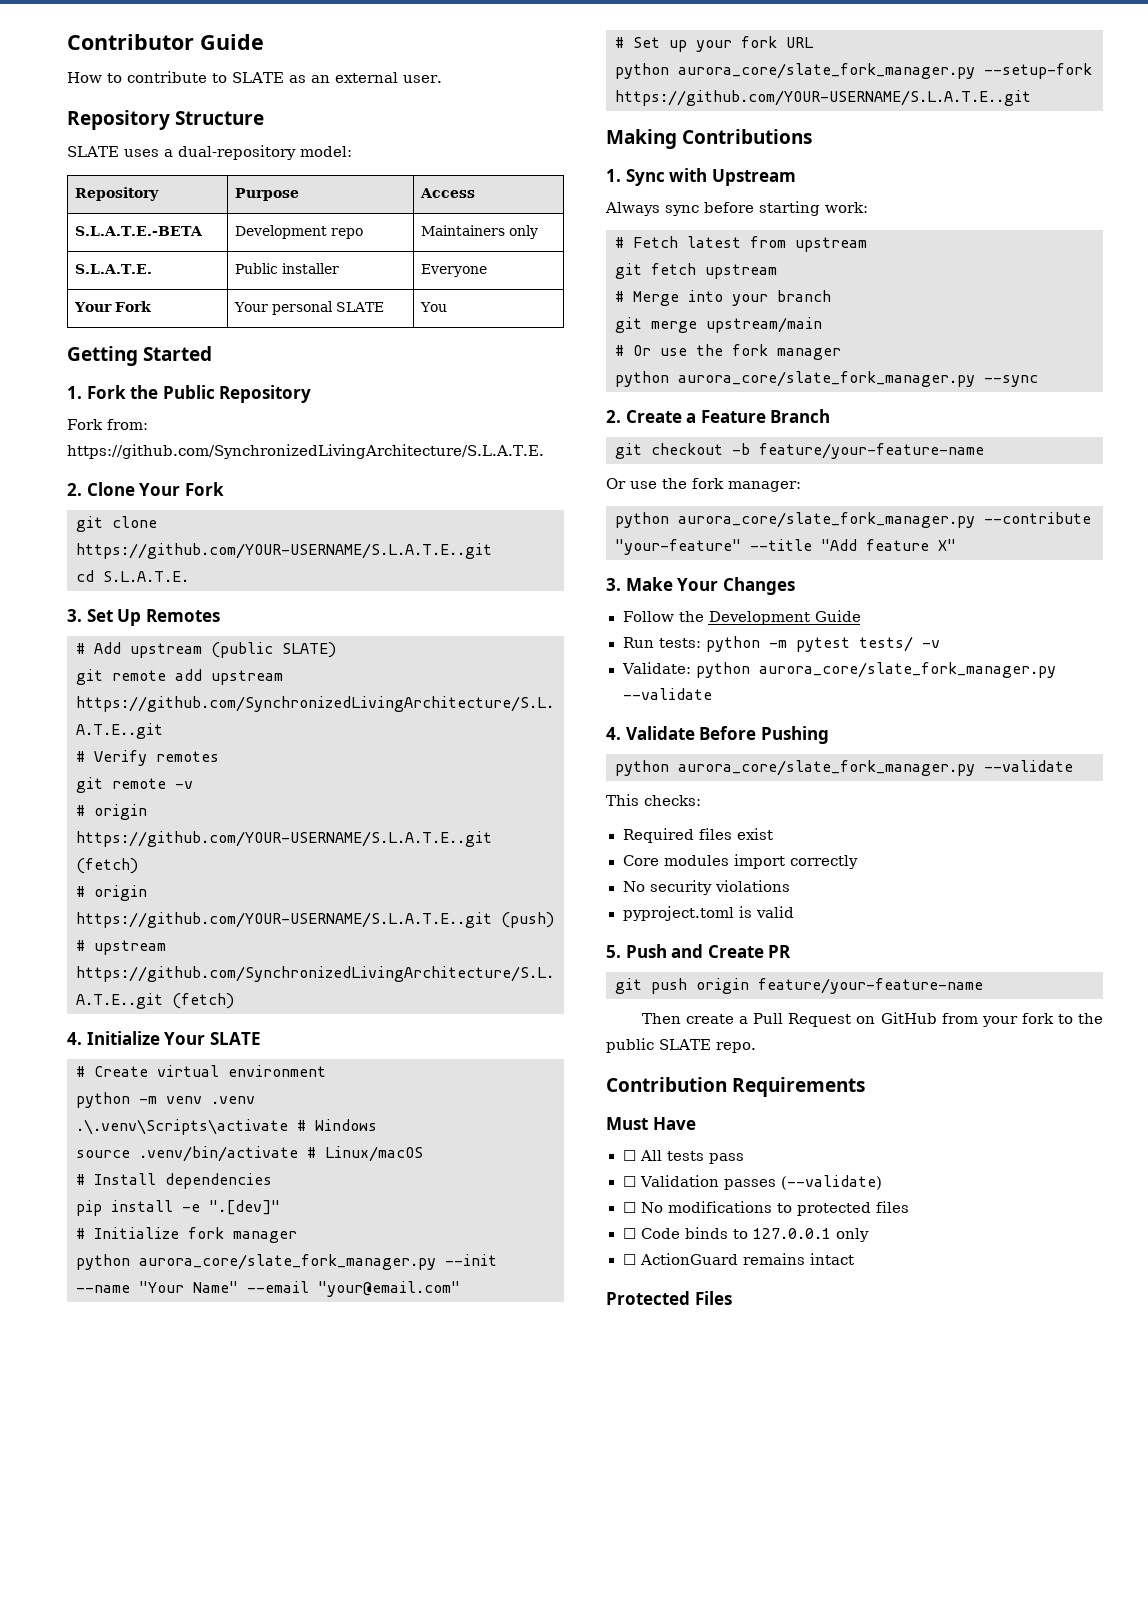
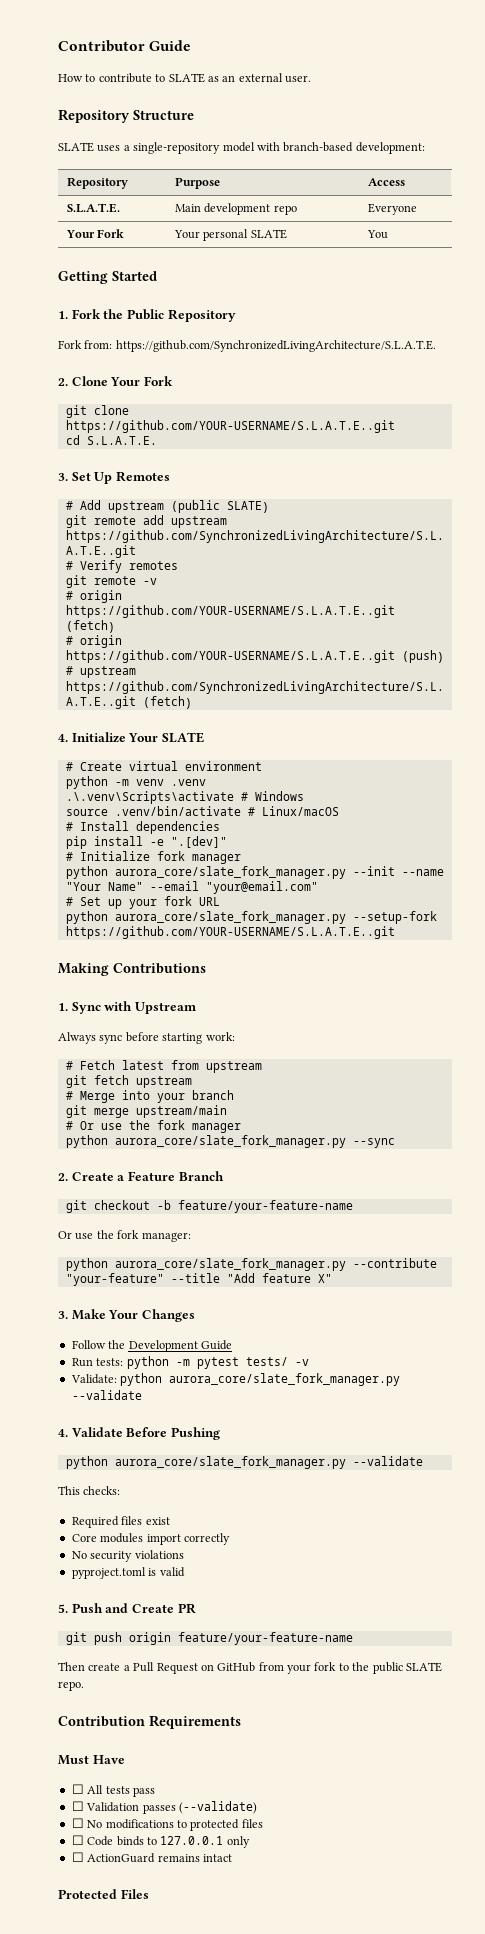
[178,145,352,160] [74,187,159,201] [234,188,299,201] [419,188,475,198] [74,226,203,236] [234,225,363,239] [420,225,538,239] [74,264,152,274] [234,263,339,274] dual-repository model: // Repository | Purpose | Access // S.L.A.T.E.-BETA | Development repo | Maintainers only // S.L.A.T.E. | Public installer -> [133,142,425,154] [66,177,128,189] [174,177,220,189] [367,178,405,186] [66,203,120,213] [174,203,297,215] single-repository model with branch-based development: // Repository | Purpose | Access // S.L.A.T.E. | Main development repo

